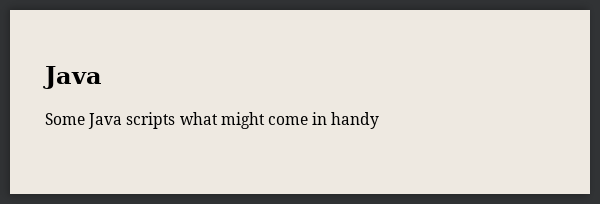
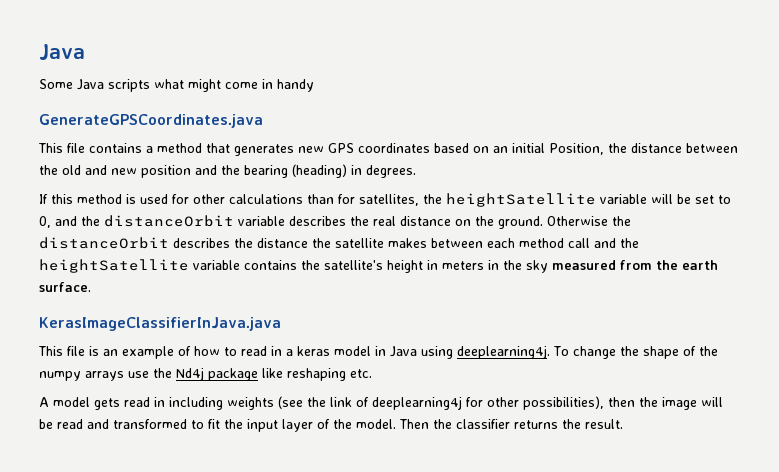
(380, 120) none -> [39,114,263,128] [38,143,738,156] [39,164,416,178] [39,193,731,207] [39,215,631,229] [39,237,639,249] [39,259,718,273] [39,282,91,292] [39,317,281,331] [38,345,718,359] [39,367,372,381] [39,396,723,410] [39,419,623,432] // GenerateGPSCoordinates.java // This file contains a method that generates new GPS coordinates based on an initial Position, the distance between the old and new position and the bearing (heading) in degrees. // If this method is used for other calculations than for satellites, the heightSatellite variable will be set to 0, and the distanceOrbit variable describes the real distance on the ground. Otherwise the distanceOrbit describes the distance the satellite makes between each method call and the heightSatellite variable contains the satellite's height in meters in the sky measured from the earth surface. // KerasImageClassifierInJava.java // This file is an example of how to read in a keras model in Java using deeplearning4j. To change the shape of the numpy arrays use the Nd4j package like reshaping etc. // A model gets read in including weights (see the link of deeplearning4j for other possibilities), then the image will be read and transformed to fit the input layer of the model. Then the classifier returns the result.

